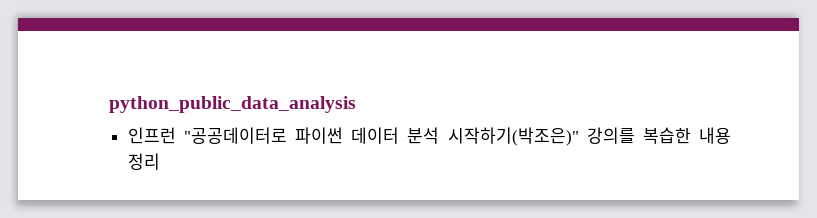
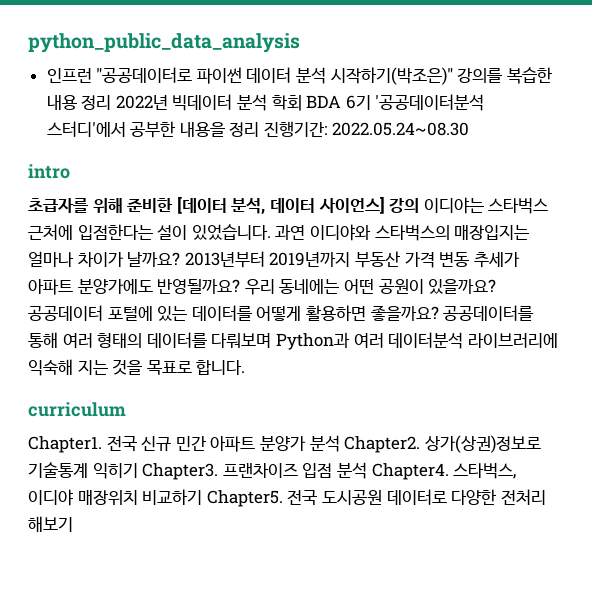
(160, 161) none -> [115,94,485,111] [46,121,469,138] [28,164,70,179] [28,196,549,215] [28,224,530,241] [28,251,520,268] [28,279,497,295] [28,305,534,321] [28,332,558,350] [28,359,246,376] [28,402,126,417] [28,435,541,453] [28,462,517,480] [28,489,546,507] [28,516,73,532] 2022년 빅데이터 분석 학회 BDA 6기 '공공데이터분석 스터디'에서 공부한 내용을 정리 진행기간: 2022.05.24~08.30 // intro // 초급자를 위해 준비한 [데이터 분석, 데이터 사이언스] 강의 이디야는 스타벅스 근처에 입점한다는 설이 있었습니다. 과연 이디야와 스타벅스의 매장입지는 얼마나 차이가 날까요? 2013년부터 2019년까지 부동산 가격 변동 추세가 아파트 분양가에도 반영될까요? 우리 동네에는 어떤 공원이 있을까요? 공공데이터 포털에 있는 데이터를 어떻게 활용하면 좋을까요? 공공데이터를 통해 여러 형태의 데이터를 다뤄보며 Python과 여러 데이터분석 라이브러리에 익숙해 지는 것을 목표로 합니다. // curriculum // Chapter1. 전국 신규 민간 아파트 분양가 분석 Chapter2. 상가(상권)정보로 기술통계 익히기 Chapter3. 프랜차이즈 입점 분석 Chapter4. 스타벅스, 이디야 매장위치 비교하기 Chapter5. 전국 도시공원 데이터로 다양한 전처리 해보기

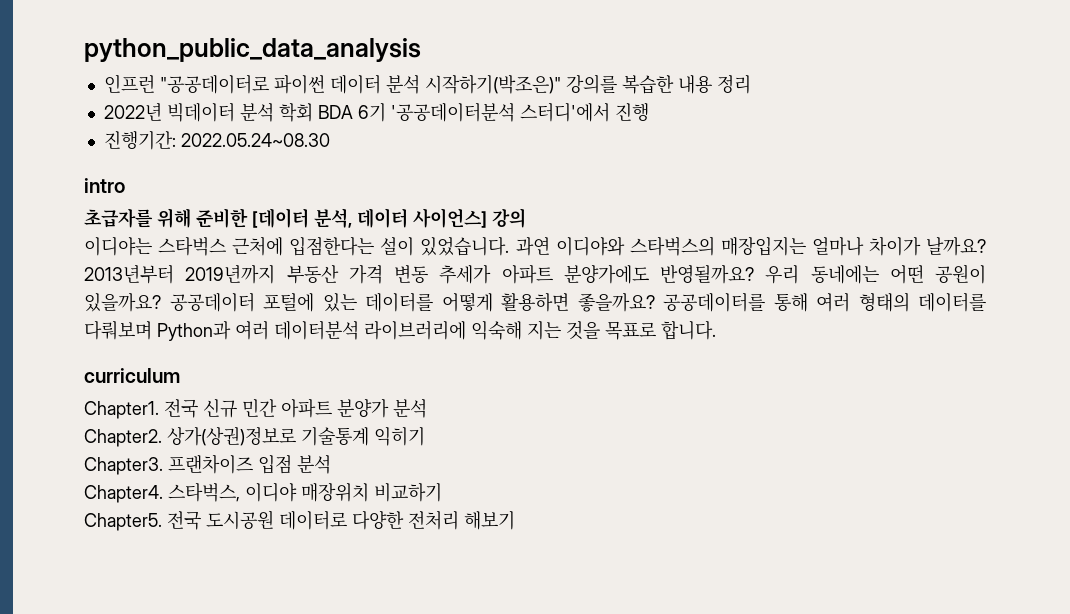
(112, 102) none -> (751, 84) //
[130,121,260,138] 공부한 내용을 정리 -> [614,103,649,121] 진행 //
(420, 205) none -> (526, 218) //
(340, 443) none -> (427, 408) //
(138, 471) none -> (425, 436) //
(367, 470) none -> (331, 464) //
(203, 497) none -> (442, 492) //

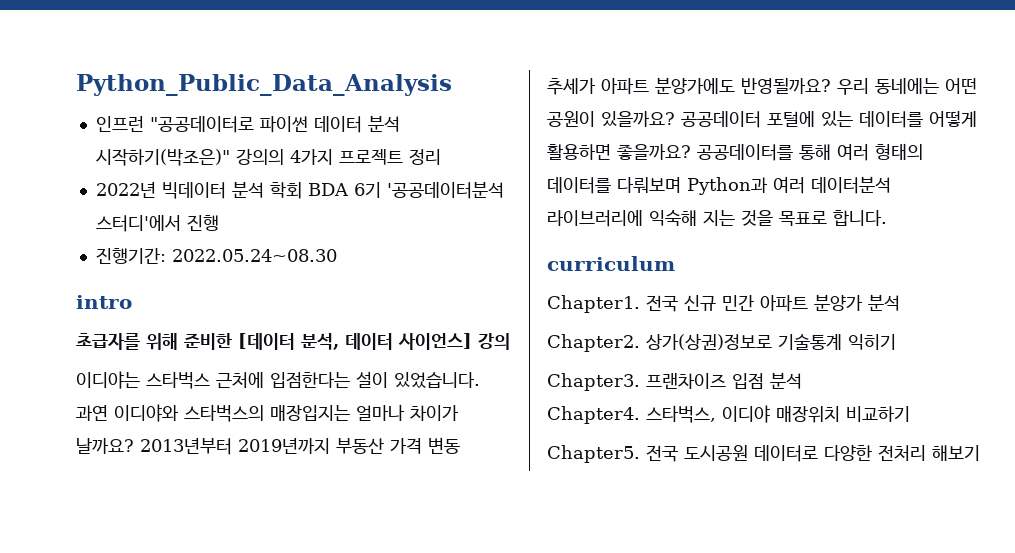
[84,38,421,62] python_public_data_analysis -> [76,74,452,96] Python_Public_Data_Analysis
[565,74,712,94] 강의를 복습한 내용 -> [235,149,403,165] 강의의 4가지 프로젝트

